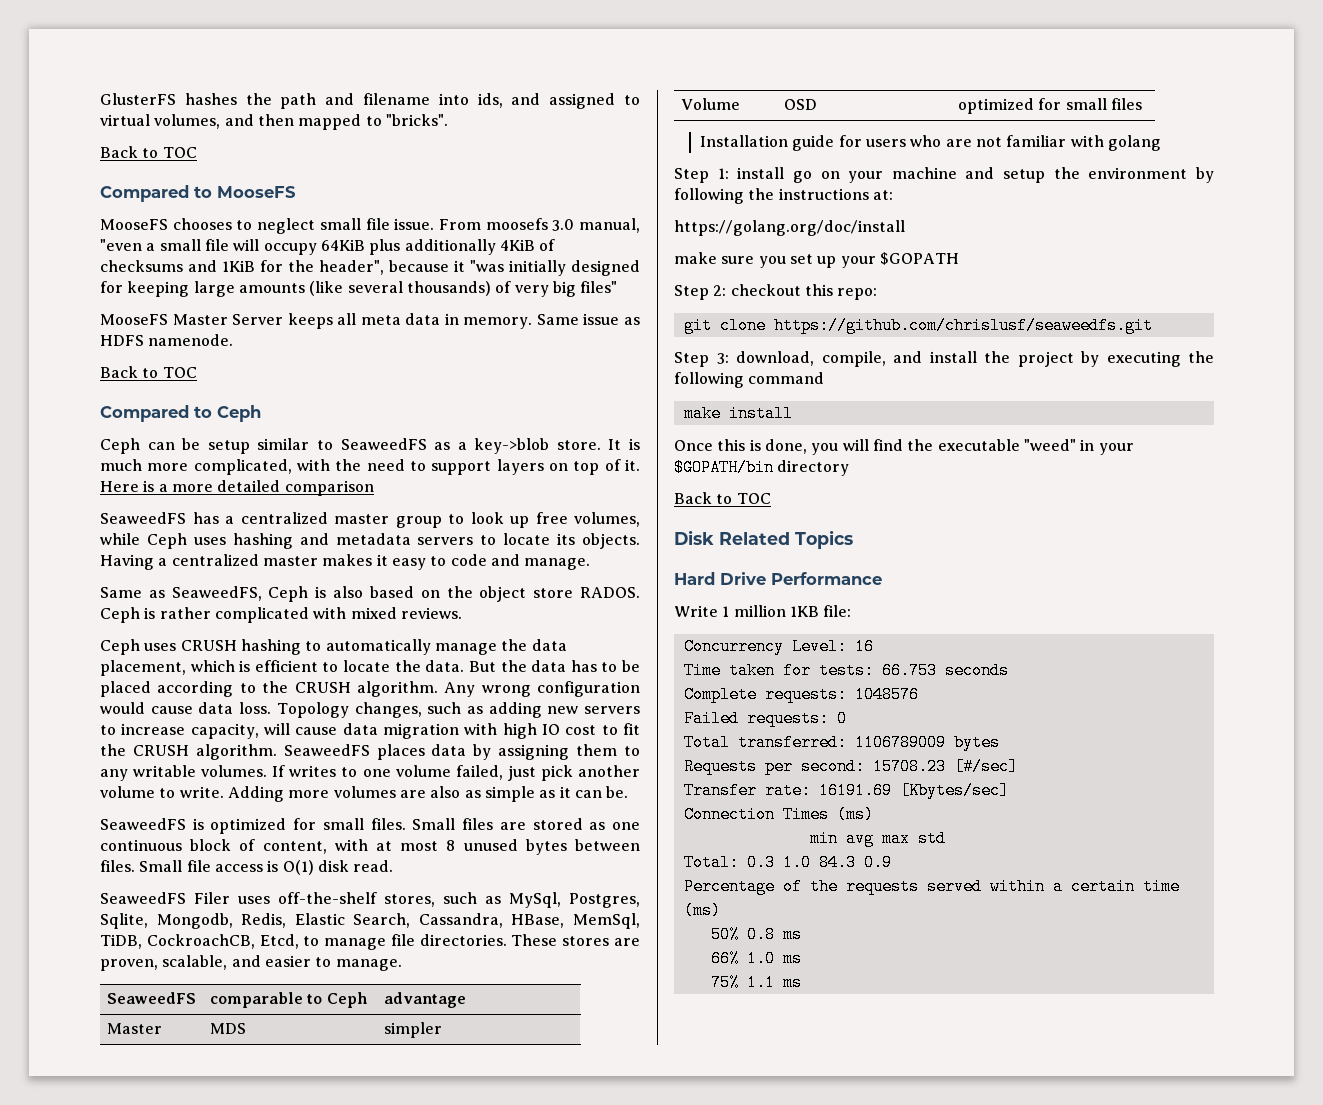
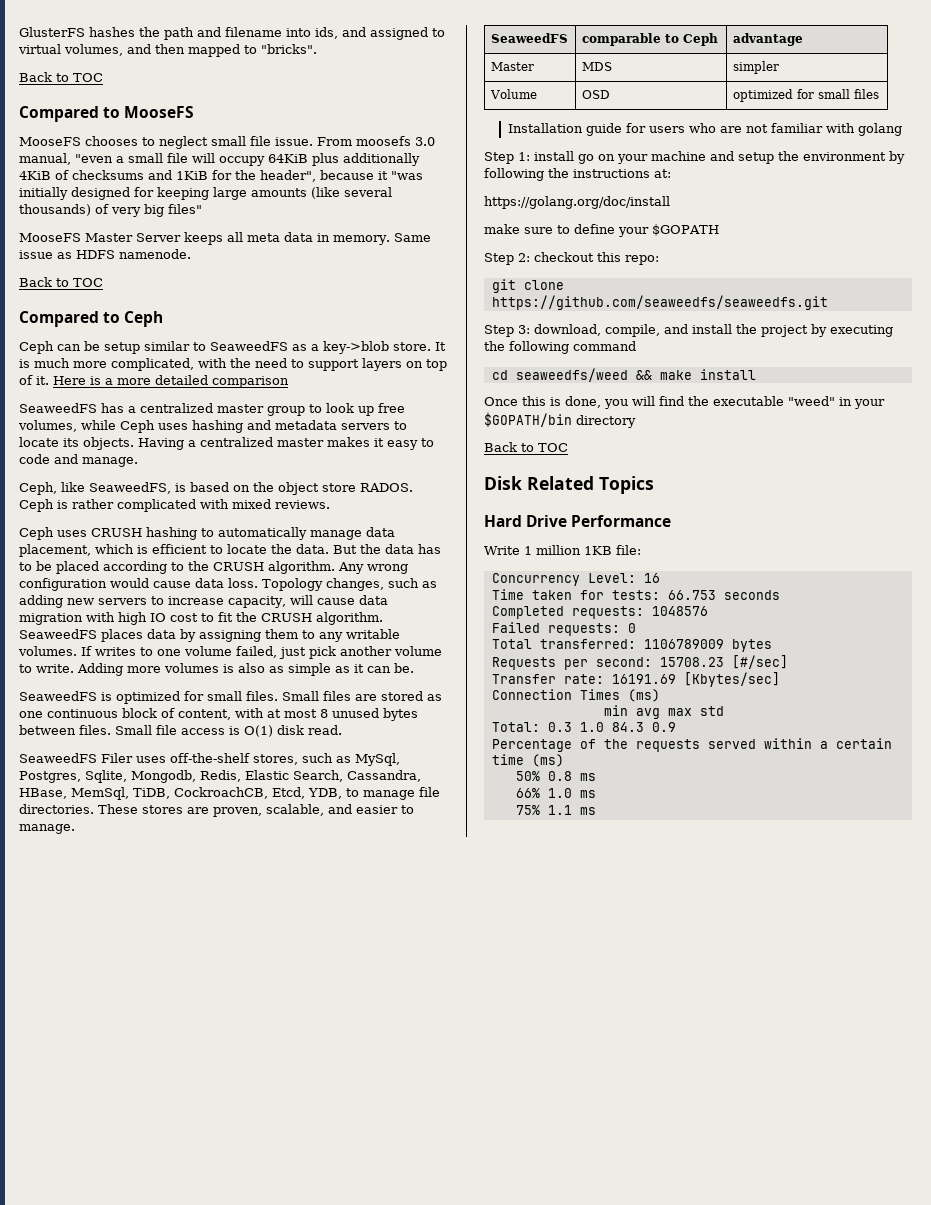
[100,586,364,602] Same as SeaweedFS, Ceph is also -> [19,482,186,495] Ceph, like SeaweedFS, is
[501,639,528,651] the -> (362, 535) none
[399,790,426,798] are -> [223,664,234,673] is
(299, 941) none -> [308,788,342,799] YDB,
[758,254,837,268] you set up -> [557,224,615,234] to define
[773,317,1153,334] https://github.com/chrislusf/seaweedfs.git -> [491,295,828,310] https://github.com/seaweedfs/seaweedfs.git
(825, 378) none -> [491,368,652,382] cd seaweedfs/weed &&
[683,686,757,703] Complete -> [491,606,564,619] Completed

